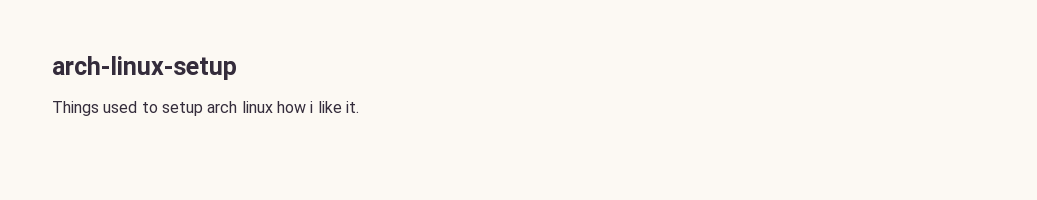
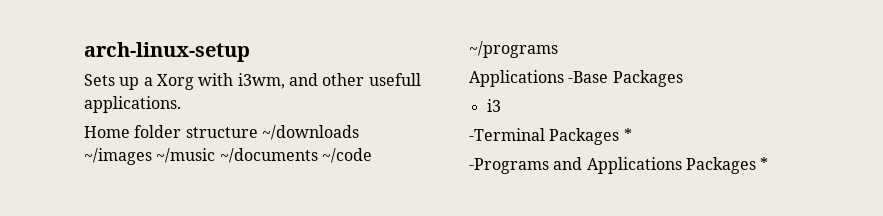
[52,101,359,116] Things used to setup arch linux how i like it. -> [84,73,421,90] [84,96,181,113] [84,125,359,140] [84,148,372,165] [469,41,558,58] [469,70,683,87] [486,99,501,112] [469,128,632,145] [469,157,769,174] Sets up a Xorg with i3wm, and other usefull applications. // Home folder structure ~/downloads ~/images ~/music ~/documents ~/code ~/programs // Applications -Base Packages // i3 // -Terminal Packages * // -Programs and Applications Packages *

